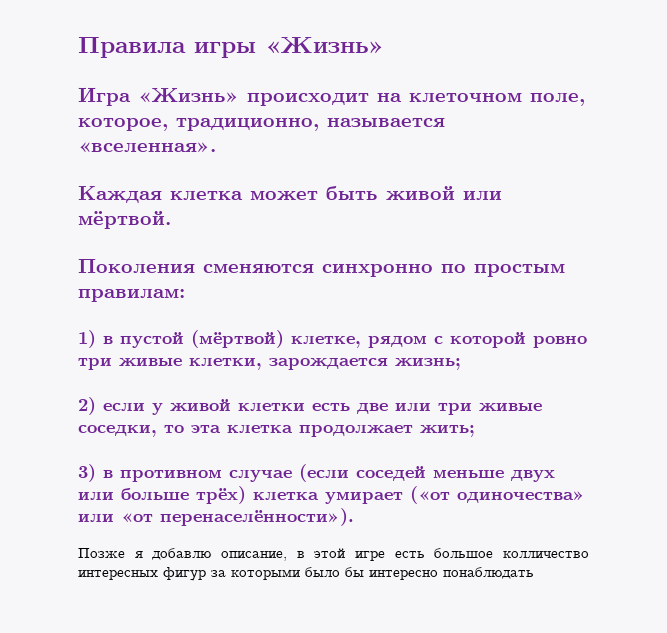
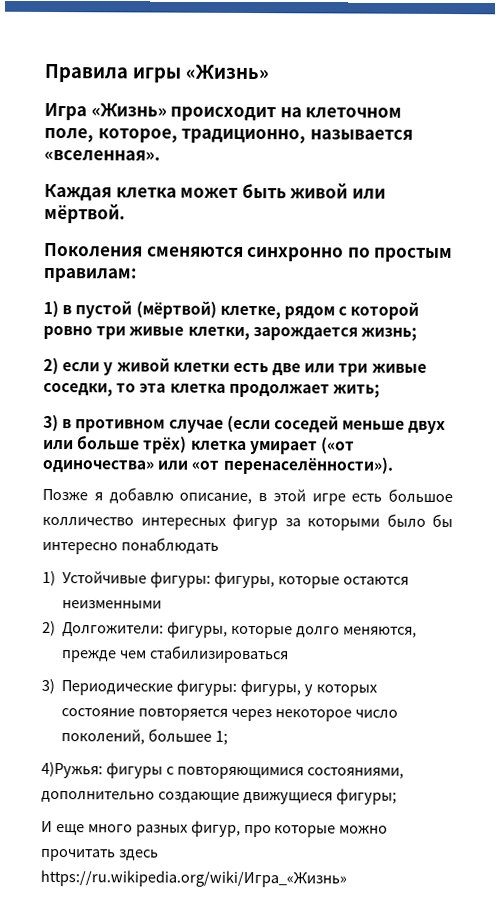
(534, 573) none -> [42,570,409,589] [62,600,163,609] [42,620,417,639] [61,645,290,664] [41,678,377,697] [61,708,398,722] [61,728,229,745] [41,761,404,780] [41,788,397,805] [41,820,389,838] [40,848,159,862] [40,869,347,888] // 1) Устойчивые фигуры: фигуры, которые остаются неизменными // 2) Долгожители: фигуры, которые долго меняются, прежде чем стабилизироваться // 3) Периодические фигуры: фигуры, у которых состояние повторяется через некоторое число поколений, большее 1; // 4)Ружья: фигуры с повторяющимися состояниями, дополнительно создающие движущиеся фигуры; // И еще много разных фигур, про которые можно прочитать здесь https://ru.wikipedia.org/wiki/Игра_«Жизнь»

